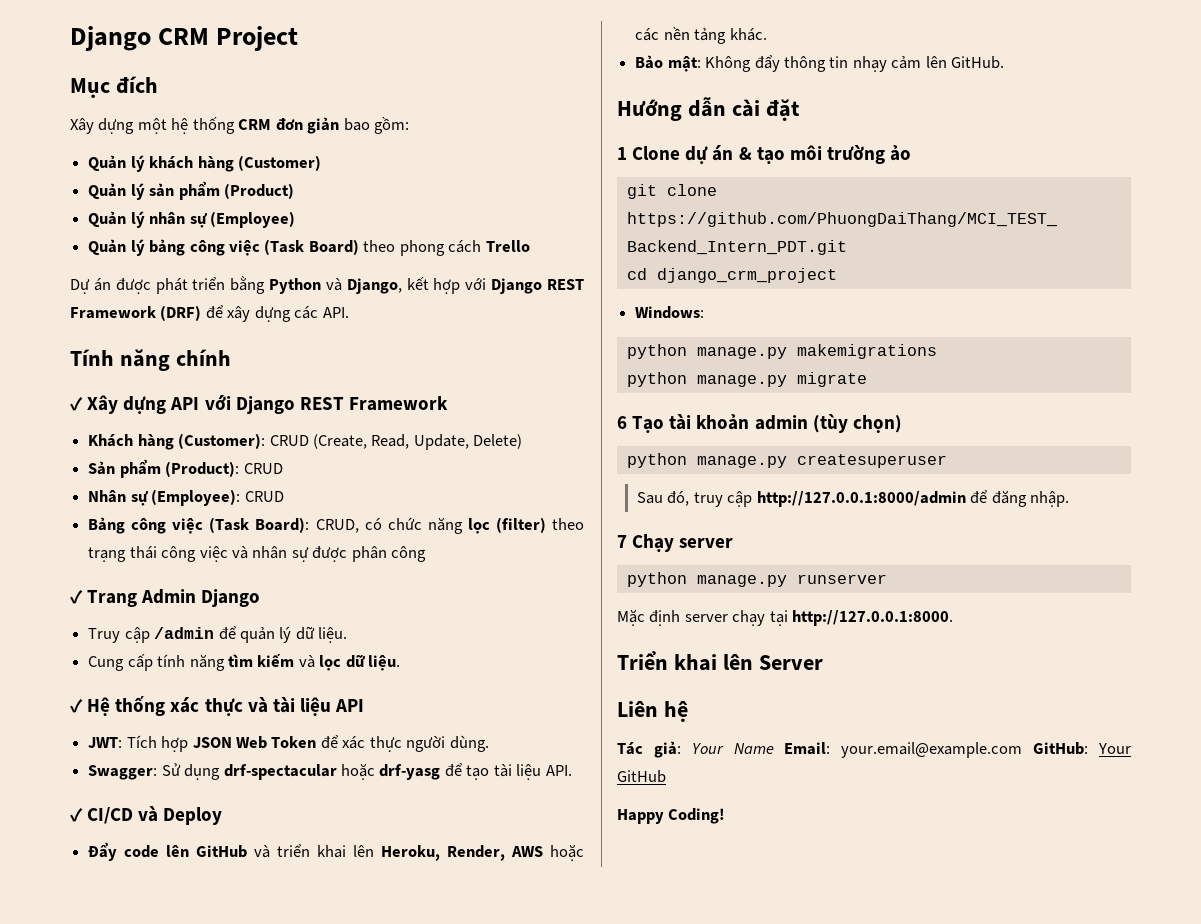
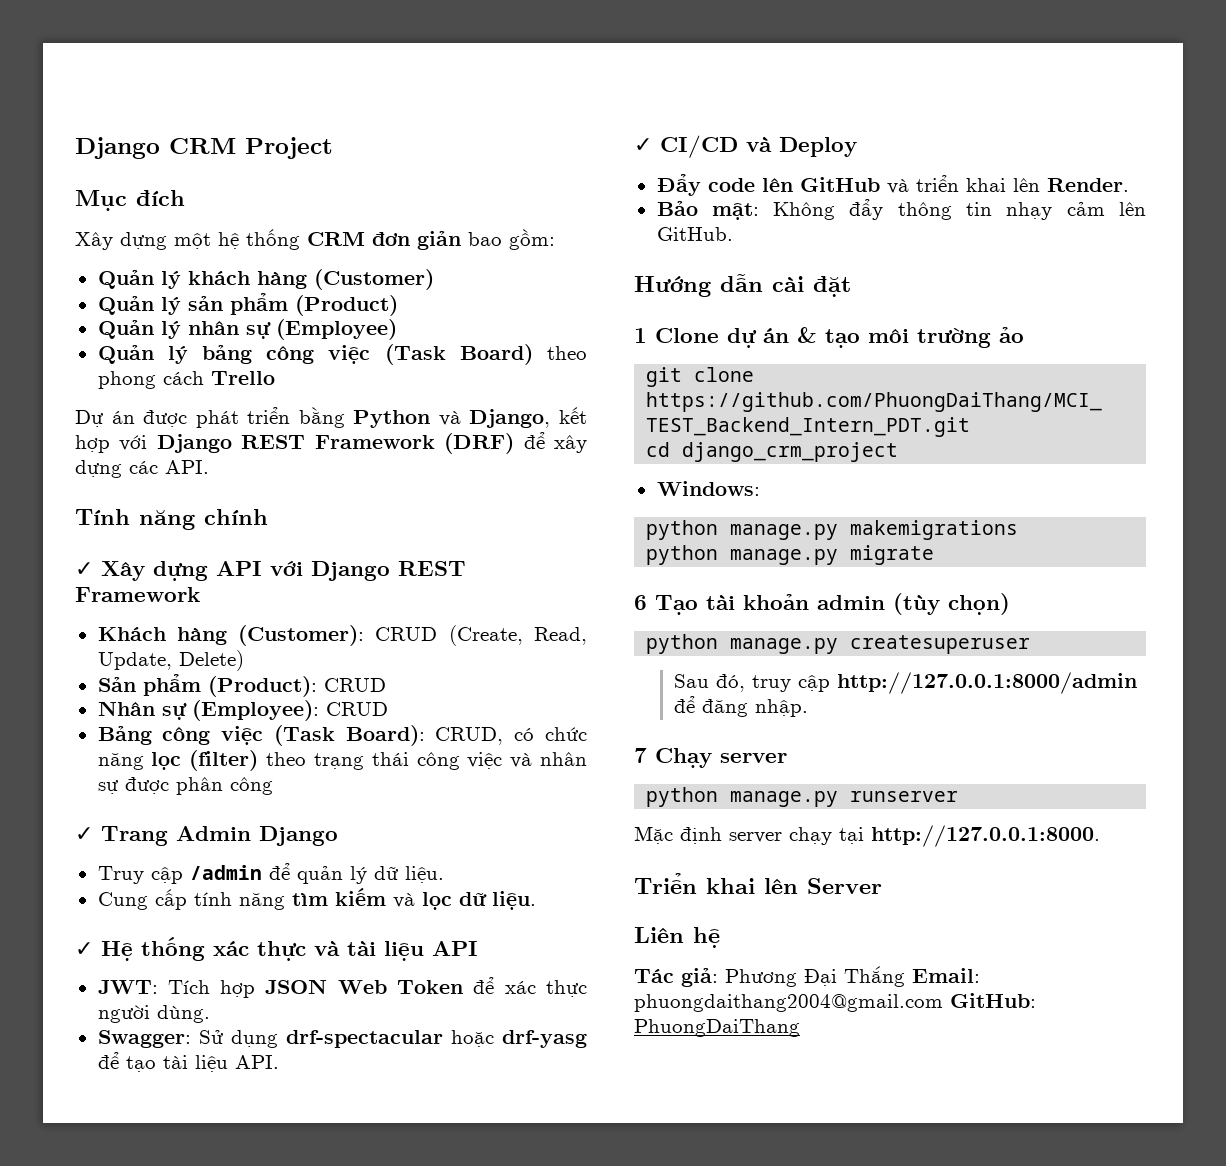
[381,844,585,861] [635,27,767,44] Heroku, Render, AWS hoặc các nền tảng khác. -> [1046,178,1129,192] Render.
[691,742,1131,758] [617,770,666,783] [617,808,726,824] Your Name Email: your.email@example.com GitHub: Your GitHub // Happy Coding! -> [725,966,980,987] [634,993,1036,1012] [634,1019,800,1037] Phương Đại Thắng Email: phuongdaithang2004@gmail.com GitHub: PhuongDaiThang

